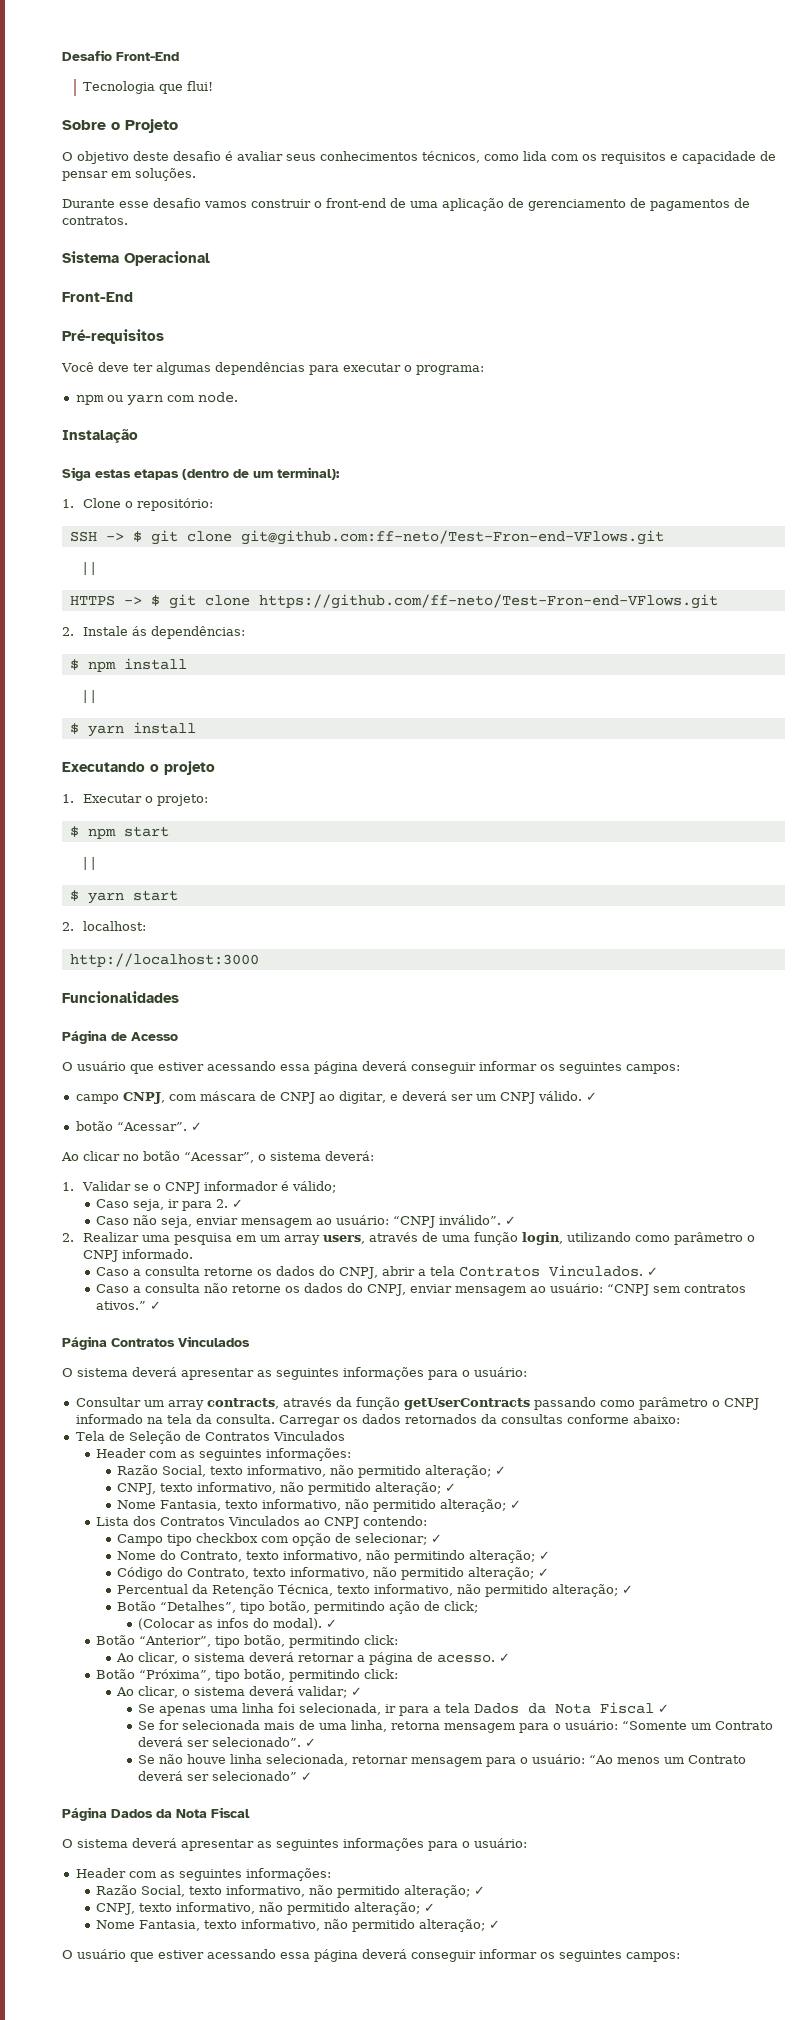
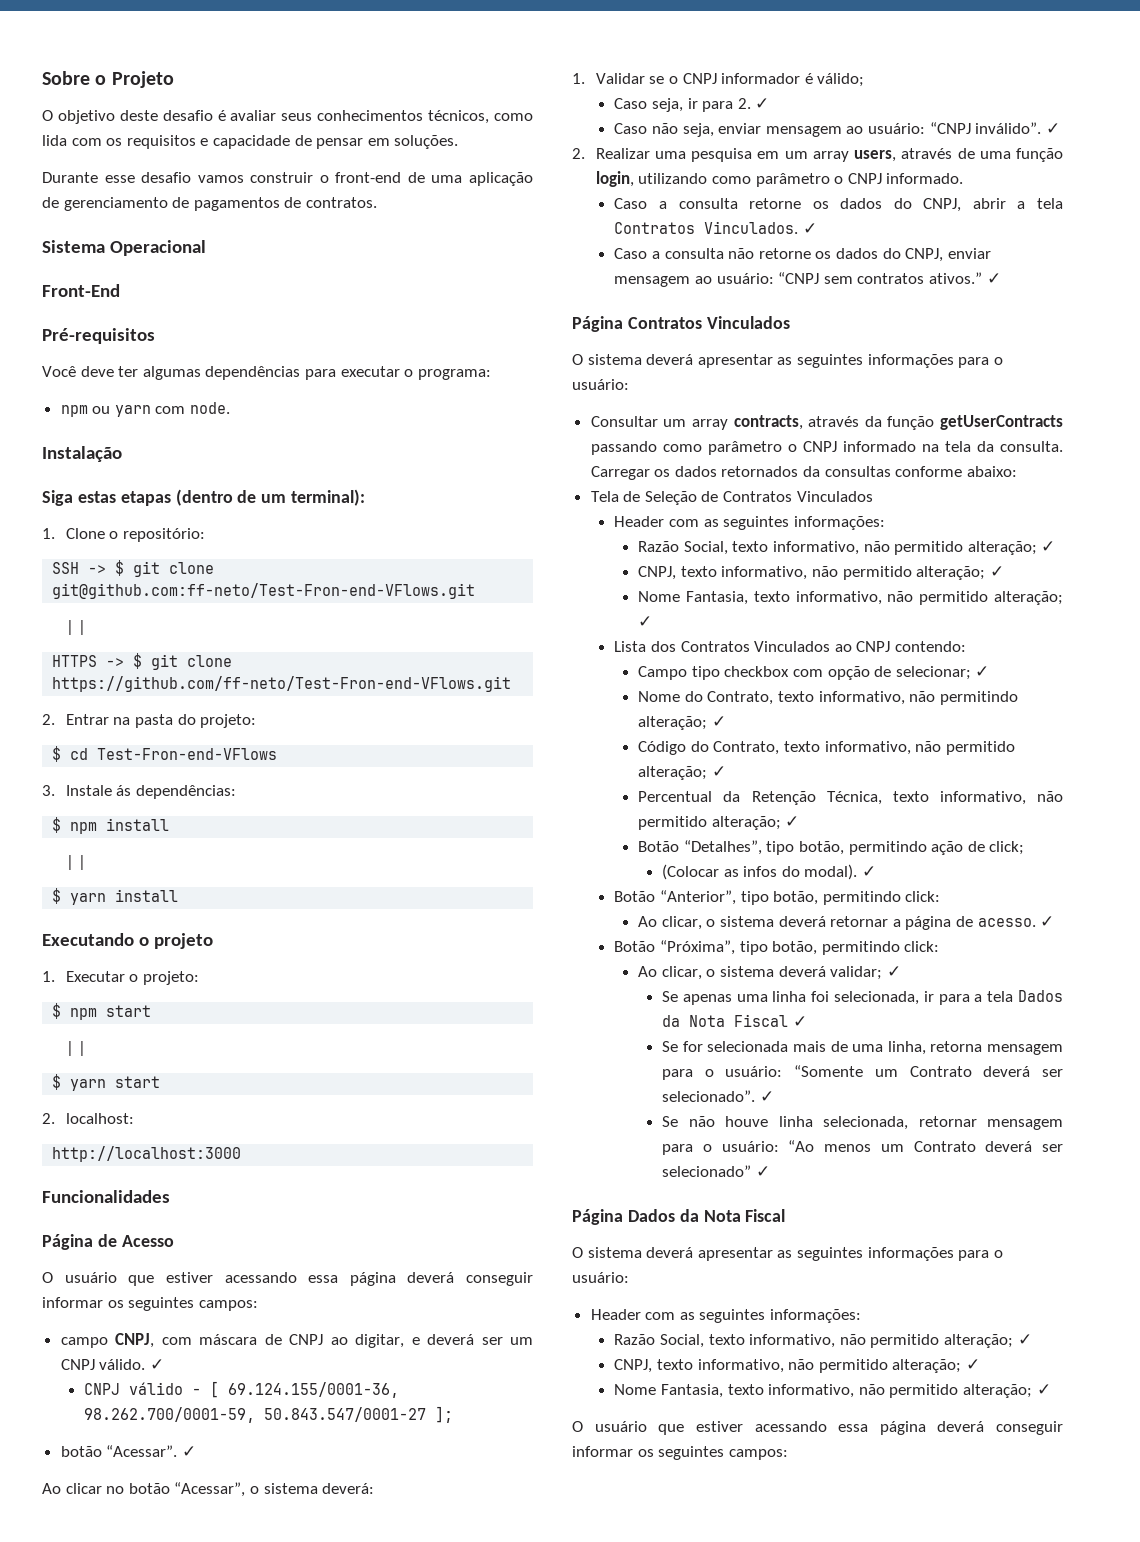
[62,50,179,61] [82,81,213,94] Desafio Front-End // Tecnologia que flui! // -> (42, 78) none
(74, 631) none -> [65,714,257,728] [52,746,278,762] [42,785,55,796] Entrar na pasta do projeto: // $ cd Test-Fron-end-VFlows // 3.
(597, 1096) none -> [84,1381,400,1398] [84,1406,454,1423] // CNPJ válido - [ 69.124.155/0001-36, 98.262.700/0001-59, 50.843.547/0001-27 ];

